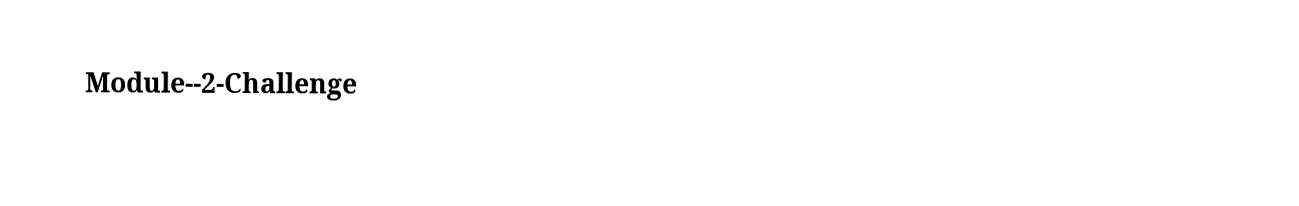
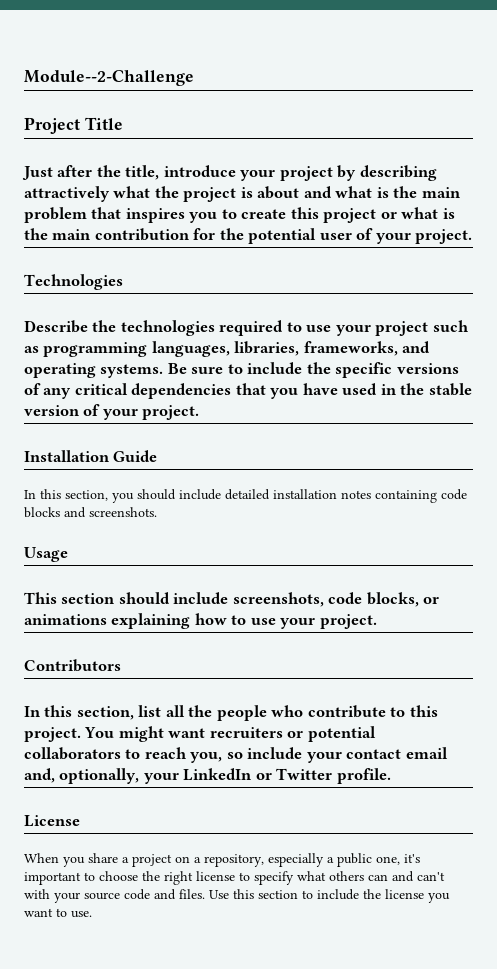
(358, 86) none -> [24,117,123,134] [22,165,437,181] [24,186,461,202] [24,207,455,223] [24,228,473,244] [24,274,123,290] [24,320,469,336] [24,341,431,357] [24,362,459,378] [24,383,472,399] [24,404,200,420] [24,450,158,462] [24,489,467,503] [24,507,157,518] [24,547,68,562] [24,592,440,607] [24,613,377,629] [24,659,121,672] [24,705,438,721] [24,726,376,742] [24,747,448,763] [24,768,391,784] [24,815,80,827] [24,853,420,867] [24,871,445,885] [24,889,450,903] [24,908,92,918] // Project Title // Just after the title, introduce your project by describing attractively what the project is about and what is the main problem that inspires you to create this project or what is the main contribution for the potential user of your project. // Technologies // Describe the technologies required to use your project such as programming languages, libraries, frameworks, and operating systems. Be sure to include the specific versions of any critical dependencies that you have used in the stable version of your project. // Installation Guide // In this section, you should include detailed installation notes containing code blocks and screenshots. // Usage // This section should include screenshots, code blocks, or animations explaining how to use your project. // Contributors // In this section, list all the people who contribute to this project. You might want recruiters or potential collaborators to reach you, so include your contact email and, optionally, your LinkedIn or Twitter profile. // License // When you share a project on a repository, especially a public one, it's important to choose the right license to specify what others can and can't with your source code and files. Use this section to include the license you want to use.

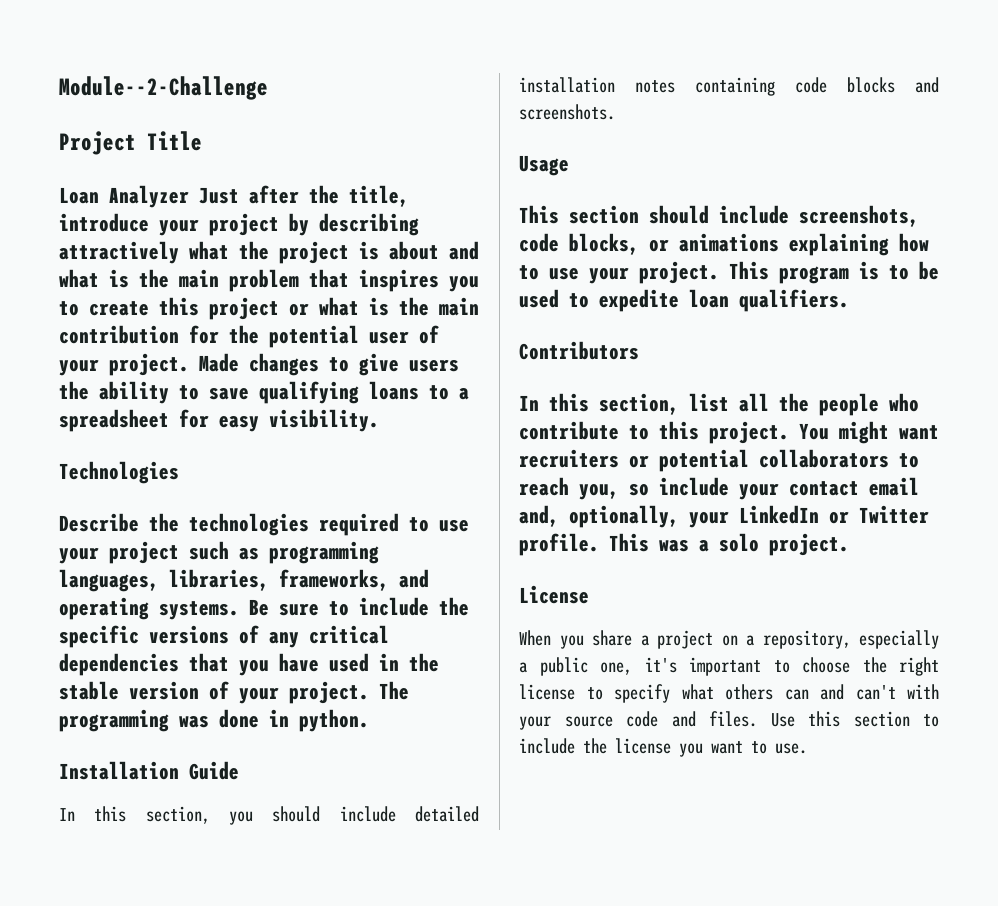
(123, 123) none -> [59,185,189,208] Loan Analyzer
(473, 236) none -> [199,353,459,376] [59,381,469,404] [59,409,379,432] Made changes to give users the ability to save qualifying loans to a spreadsheet for easy visibility.
(200, 412) none -> [379,681,409,700] [59,709,369,732] The programming was done in python.
(377, 621) none -> [729,261,939,284] [519,289,849,312] This program is to be used to expedite loan qualifiers.
(391, 776) none -> [609,533,849,556] This was a solo project.

